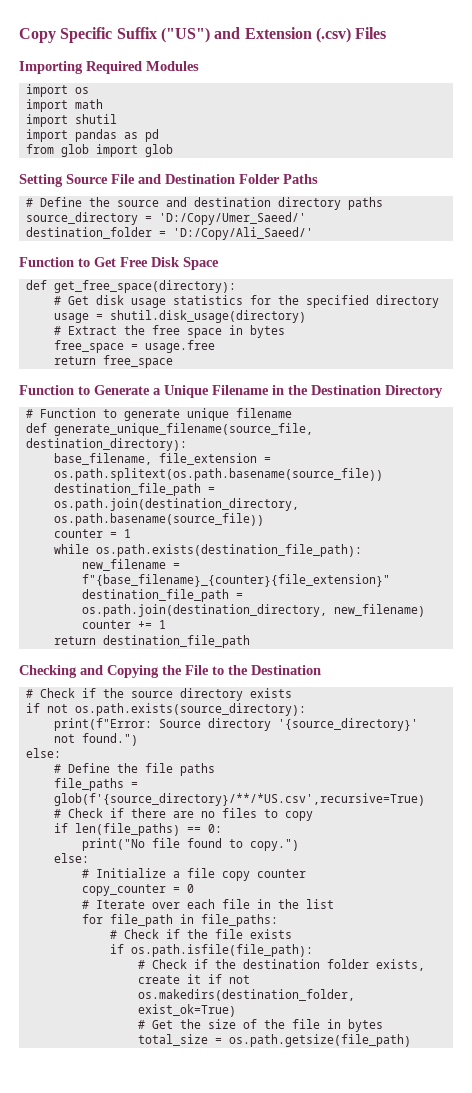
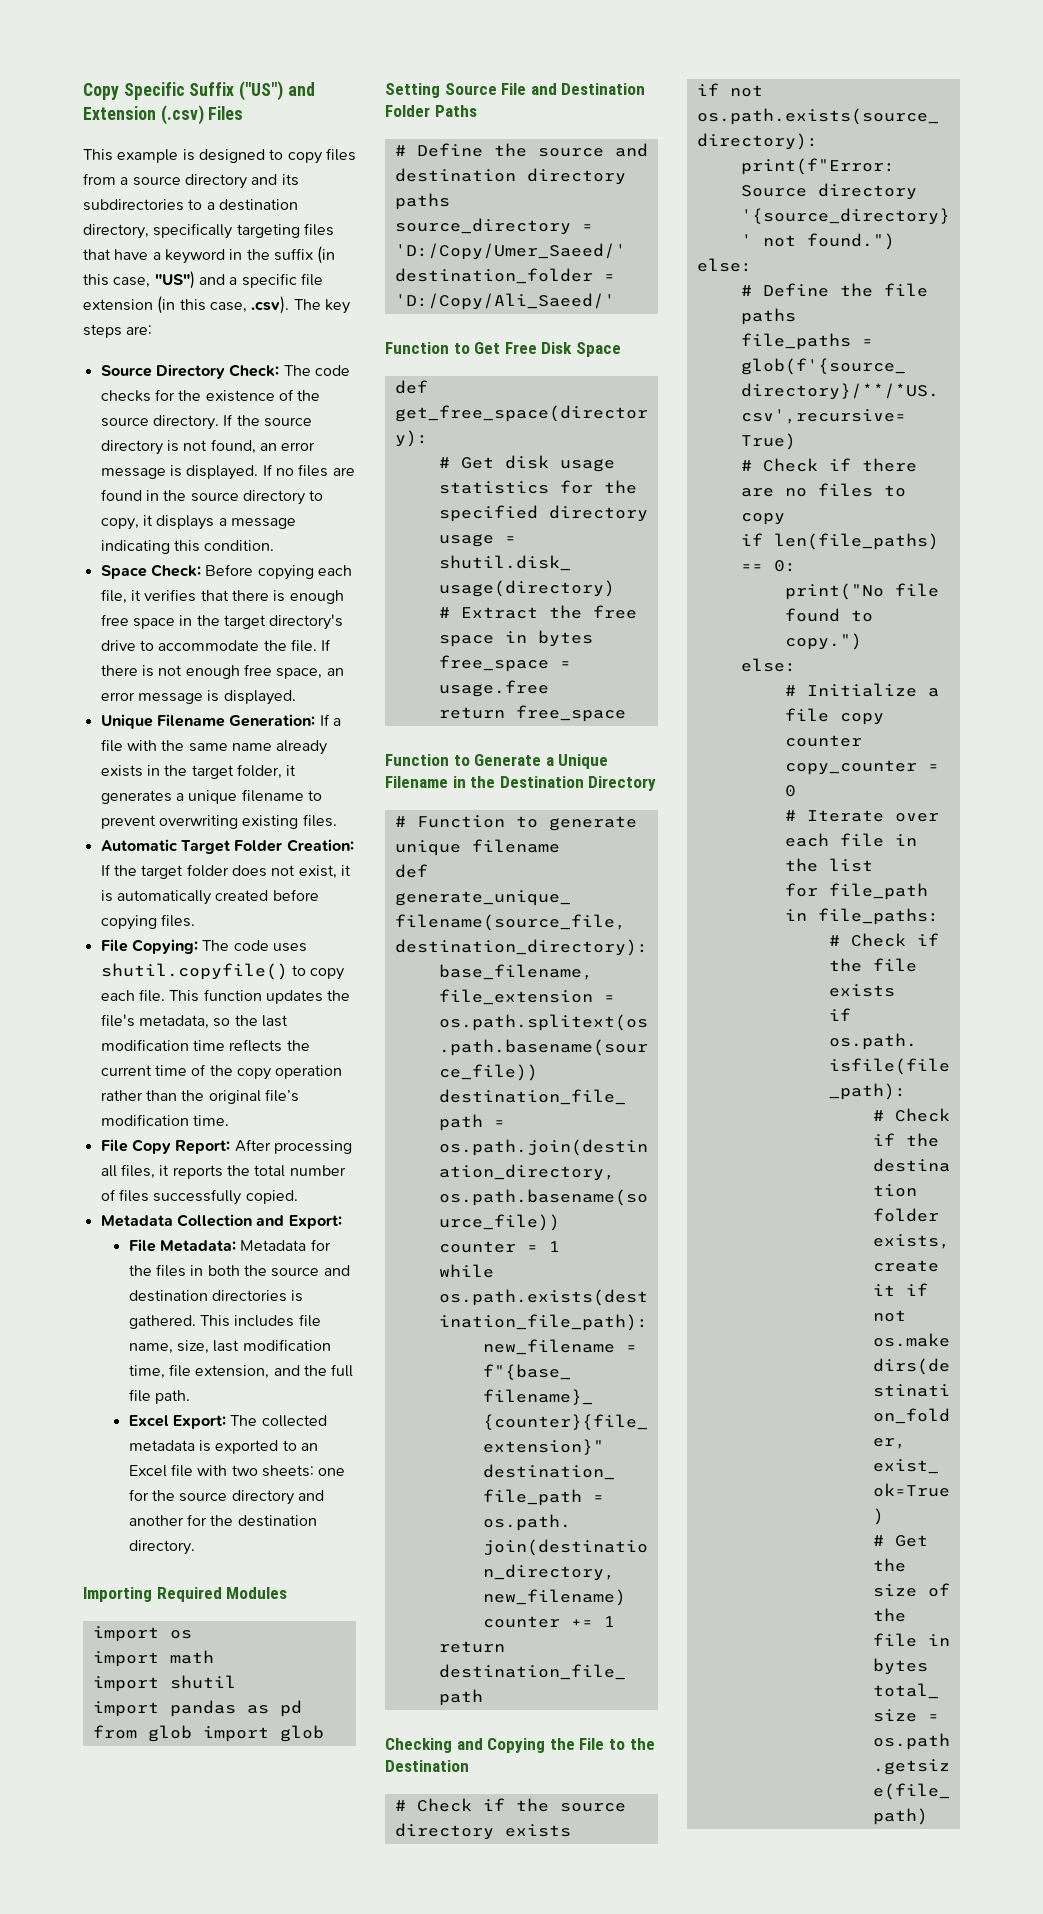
(387, 33) none -> [83,148,356,164] [83,173,299,189] [83,199,298,211] [83,223,334,239] [83,246,336,264] [83,271,323,289] [83,296,350,314] [83,324,153,338] [100,364,350,379] [100,389,321,402] [100,414,312,430] [100,439,316,455] [100,464,355,480] [100,489,324,505] [100,515,296,530] [100,540,275,554] [100,564,352,580] [100,589,344,604] [100,614,344,630] [100,639,332,652] [100,664,344,679] [100,690,296,705] [100,714,341,729] [100,739,328,755] [100,764,297,779] [100,789,322,804] [100,814,337,829] [100,839,354,854] [100,864,351,879] [100,889,319,905] [100,914,195,930] [100,939,307,954] [100,963,345,980] [100,989,351,1004] [100,1014,288,1029] [100,1039,310,1052] [100,1064,343,1080] [100,1089,299,1104] [100,1114,229,1126] [100,1139,352,1154] [100,1164,346,1179] [100,1189,298,1205] [100,1214,342,1229] [128,1239,331,1252] [128,1264,350,1277] [128,1290,304,1302] [128,1314,321,1329] [128,1339,331,1354] [128,1364,354,1379] [128,1389,191,1404] [128,1415,327,1429] [128,1440,318,1454] [128,1464,346,1477] [128,1489,324,1505] [128,1514,317,1527] [128,1540,195,1555] // This example is designed to copy files from a source directory and its subdirectories to a destination directory, specifically targeting files that have a keyword in the suffix (in this case, "US") and a specific file extension (in this case, .csv). The key steps are: // Source Directory Check: The code checks for the existence of the source directory. If the source directory is not found, an error message is displayed. If no files are found in the source directory to copy, it displays a message indicating this condition. // Space Check: Before copying each file, it verifies that there is enough free space in the target directory's drive to accommodate the file. If there is not enough free space, an error message is displayed. // Unique Filename Generation: If a file with the same name already exists in the target folder, it generates a unique filename to prevent overwriting existing files. // Automatic Target Folder Creation: If the target folder does not exist, it is automatically created before copying files. // File Copying: The code uses shutil.copyfile() to copy each file. This function updates the file's metadata, so the last modification time reflects the current time of the copy operation rather than the original file’s modification time. // File Copy Report: After processing all files, it reports the total number of files successfully copied. // Metadata Collection and Export: // File Metadata: Metadata for the files in both the source and destination directories is gathered. This includes file name, size, last modification time, file extension, and the full file path. // Excel Export: The collected metadata is exported to an Excel file with two sheets: one for the source directory and another for the destination directory.

